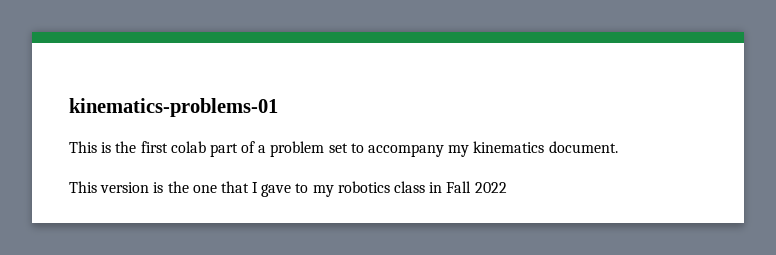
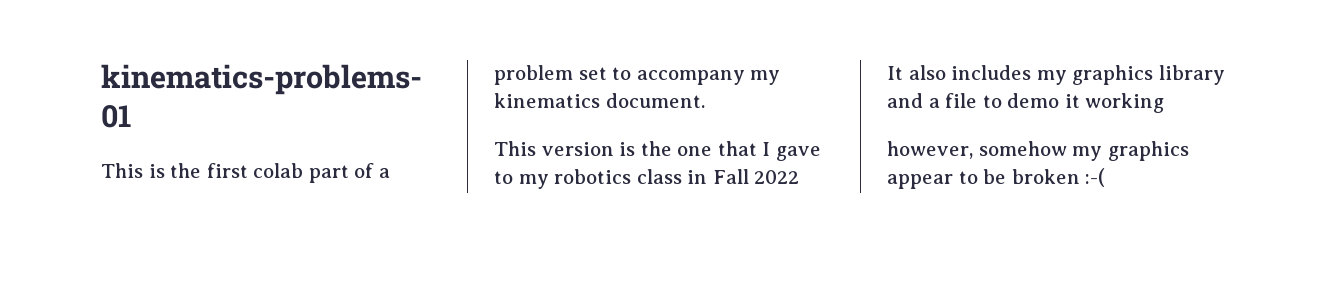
(507, 187) none -> [887,65,1225,85] [887,93,1165,113] [887,141,1189,161] [887,168,1106,189] // It also includes my graphics library and a file to demo it working // however, somehow my graphics appear to be broken :-(

